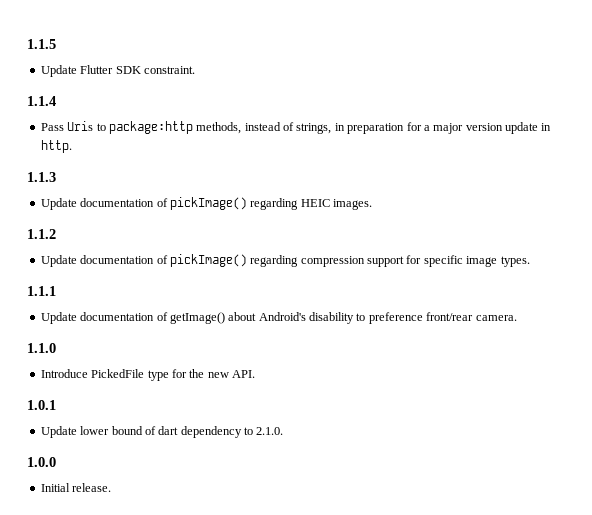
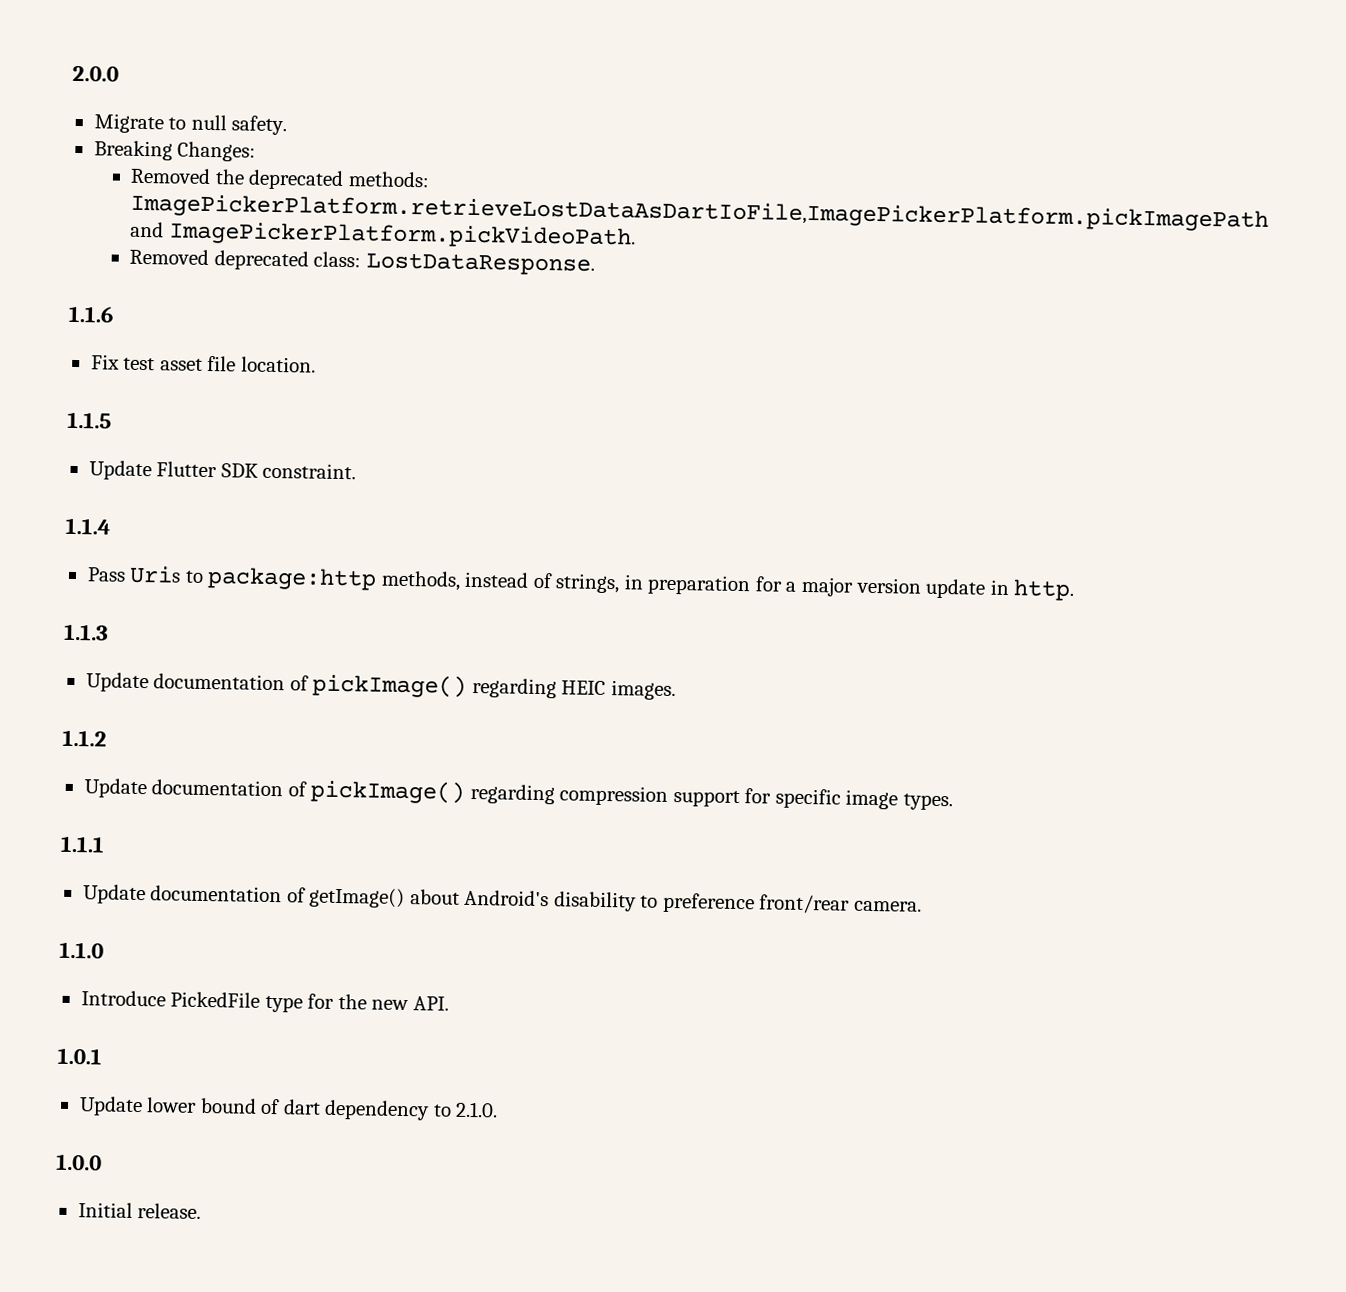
(27, 44) none -> [72,65,119,82] [93,113,288,136] [93,140,257,162] [130,167,430,191] [130,193,1270,232] [130,221,636,250] [129,248,595,276] [68,305,114,323] [90,354,316,373] 2.0.0 // Migrate to null safety. // Breaking Changes: // Removed the deprecated methods: ImagePickerPlatform.retrieveLostDataAsDartIoFile,ImagePickerPlatform.pickImagePath and ImagePickerPlatform.pickVideoPath. // Removed deprecated class: LostDataResponse. // 1.1.6 // Fix test asset file location. //

